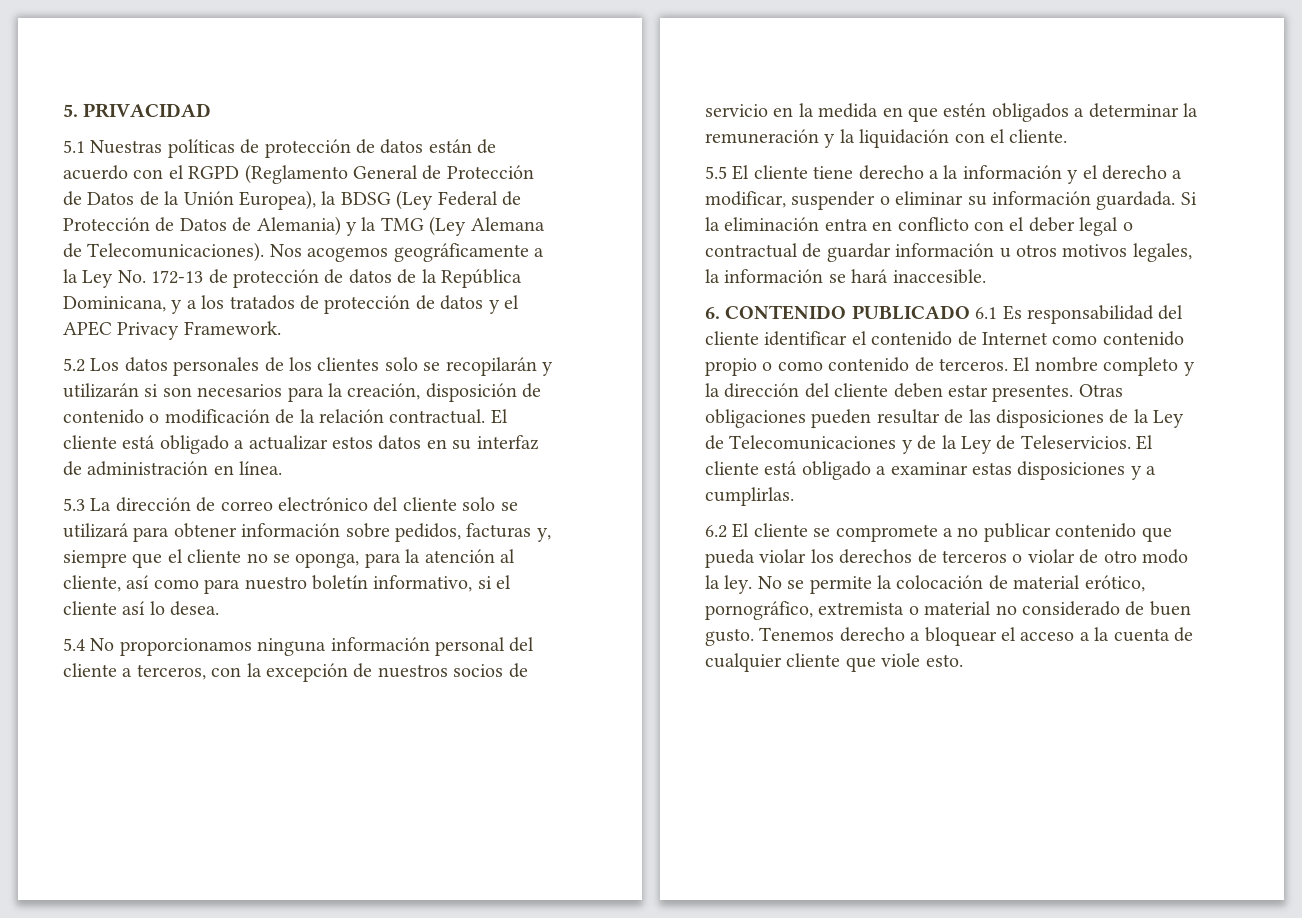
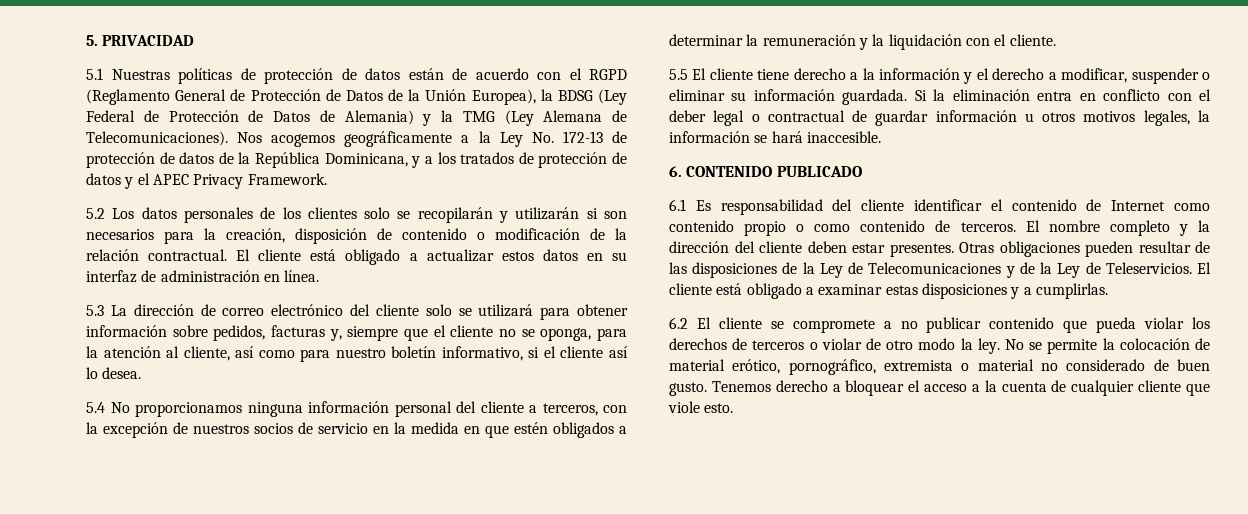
(970, 312) none -> (862, 171) //

